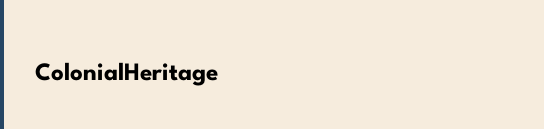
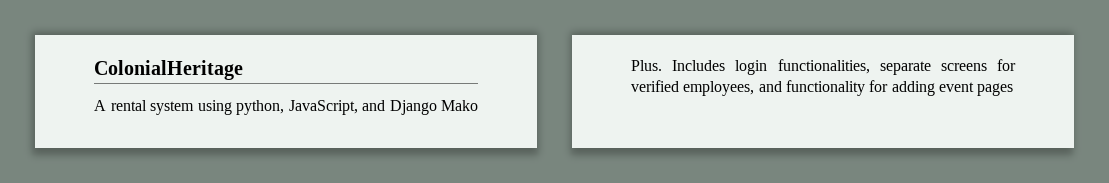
(218, 74) none -> [94,100,478,115] [631,59,1016,75] [631,80,1014,96] // A rental system using python, JavaScript, and Django Mako Plus. Includes login functionalities, separate screens for verified employees, and functionality for adding event pages

